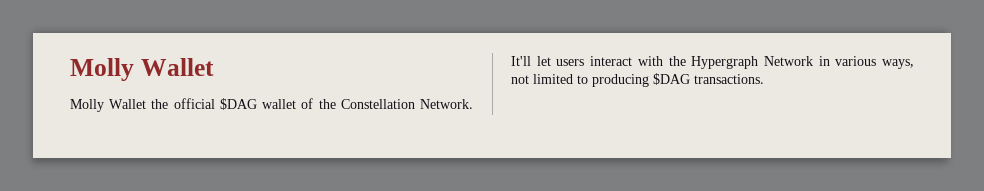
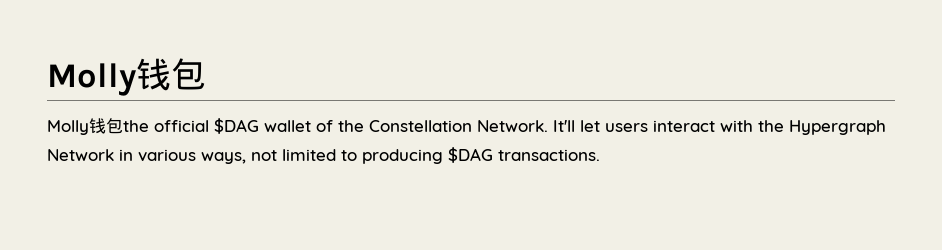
[70,58,214,81] [70,99,147,112] Molly Wallet // Molly Wallet -> [47,58,206,96] [47,118,123,135] Molly钱包 // Molly钱包

